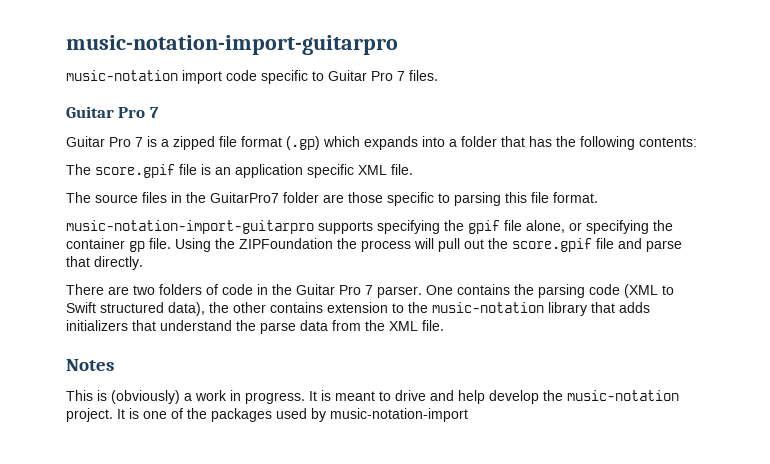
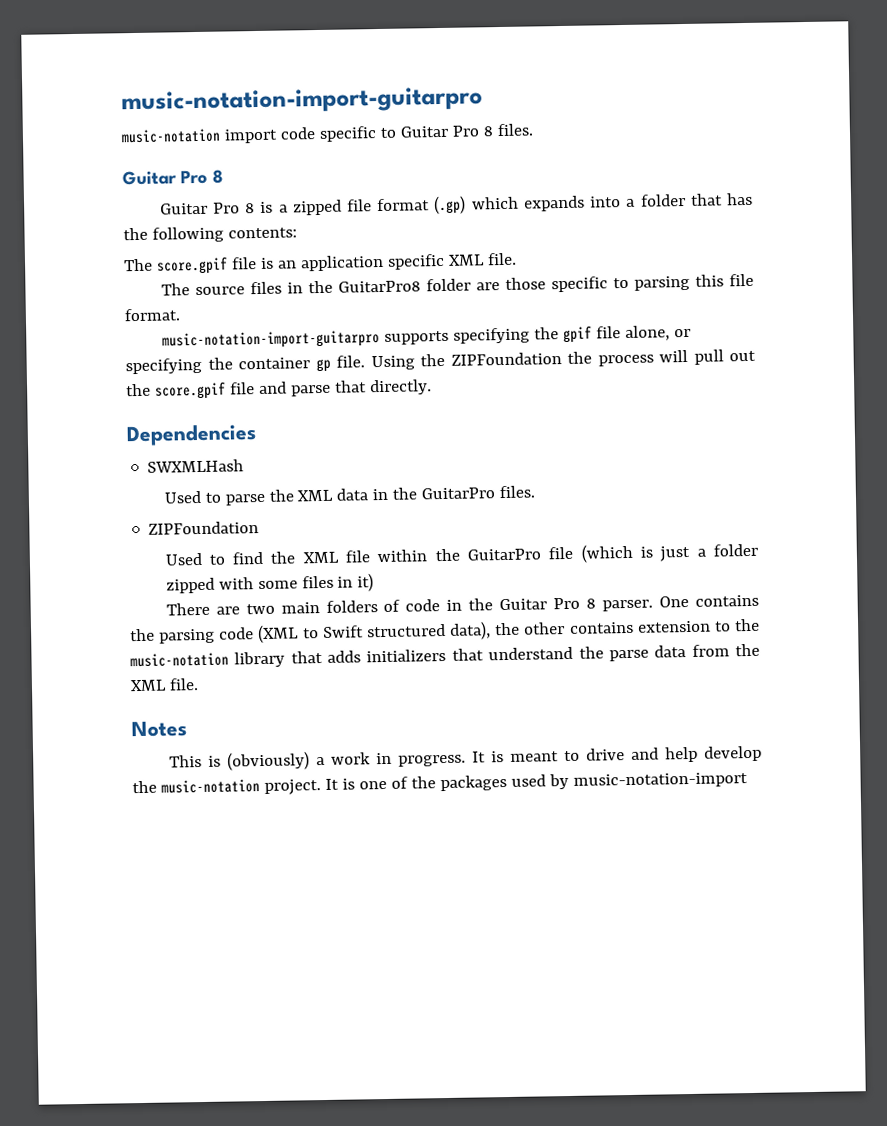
[397,71,405,81] 7 -> [482,126,494,137] 8
[149,107,159,118] [66,136,143,147] 7 // Guitar Pro 7 -> [212,169,223,184] [159,202,256,215] 8 // Guitar Pro 8
[210,192,279,203] GuitarPro7 -> [337,280,421,293] GuitarPro8
(143, 263) none -> [126,424,257,447] [147,459,245,473] [163,485,536,506] [148,521,260,535] [164,543,759,566] [165,573,375,594] // Dependencies // SWXMLHash // Used to parse the XML data in the GuitarPro files. // ZIPFoundation // Used to find the XML file within the GuitarPro file (which is just a folder zipped with some files in it)
(155, 290) none -> [280,602,320,614] main
[365,285,373,295] 7 -> [586,598,597,609] 8

